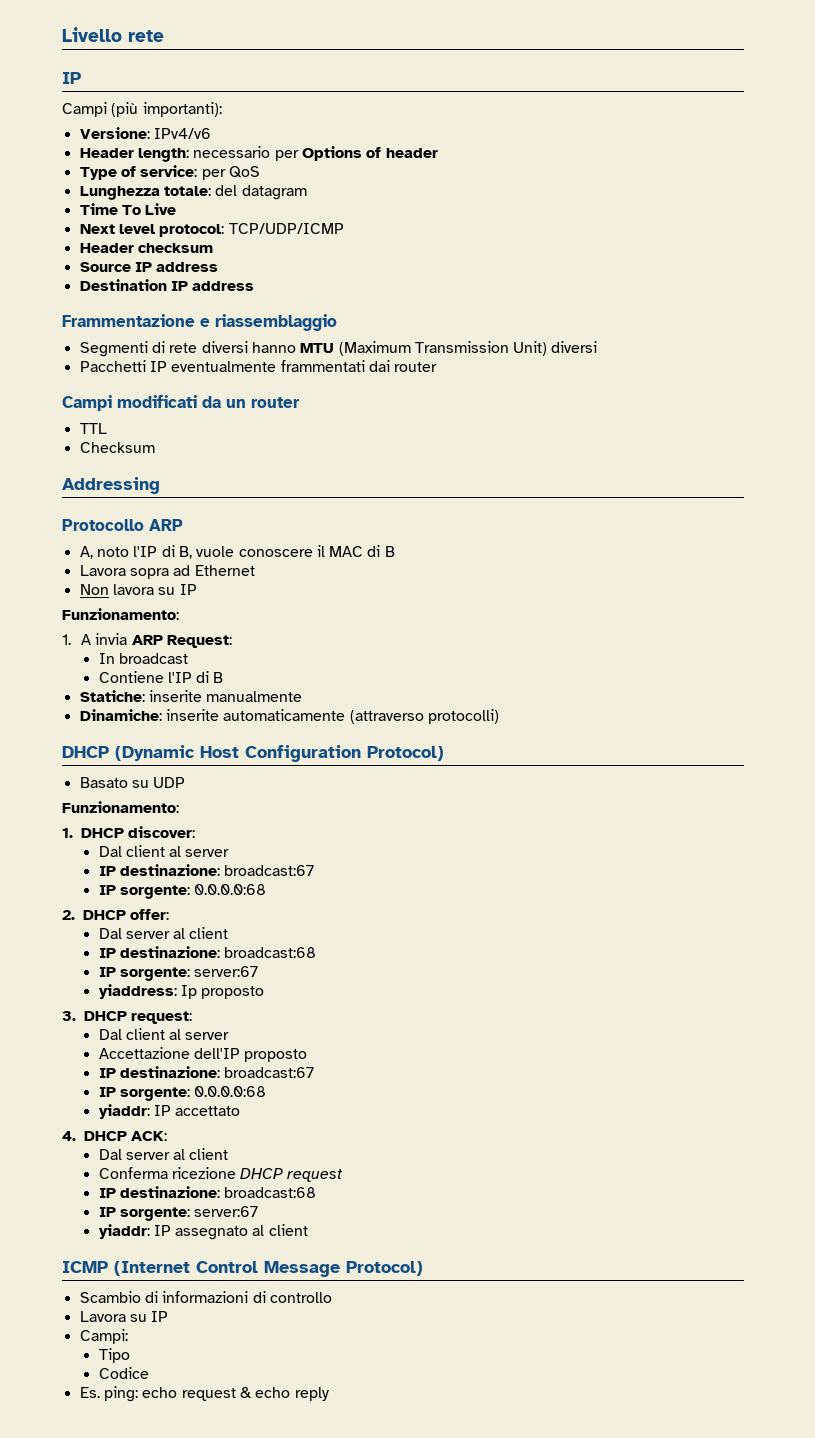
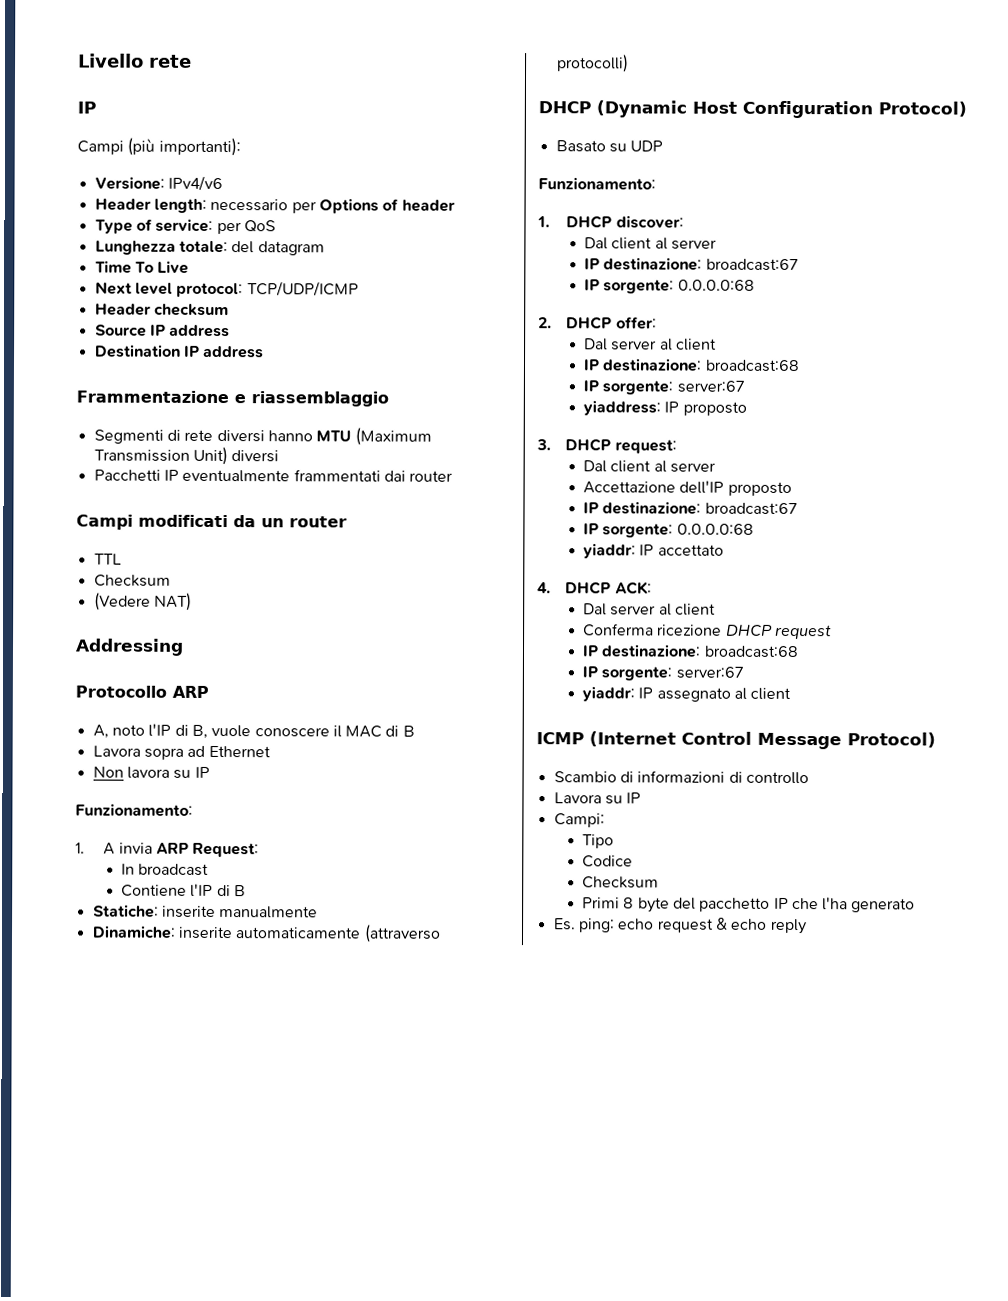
(155, 447) none -> [93,592,192,611] // (Vedere NAT)
[180,985,197,999] Ip -> [664,401,680,413] IP
(149, 1373) none -> [581,876,659,889] [581,897,916,913] // Checksum // Primi 8 byte del pacchetto IP che l'ha generato

